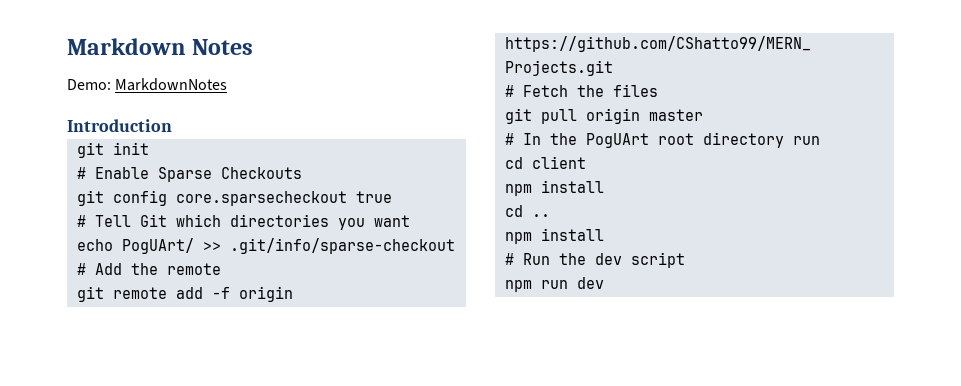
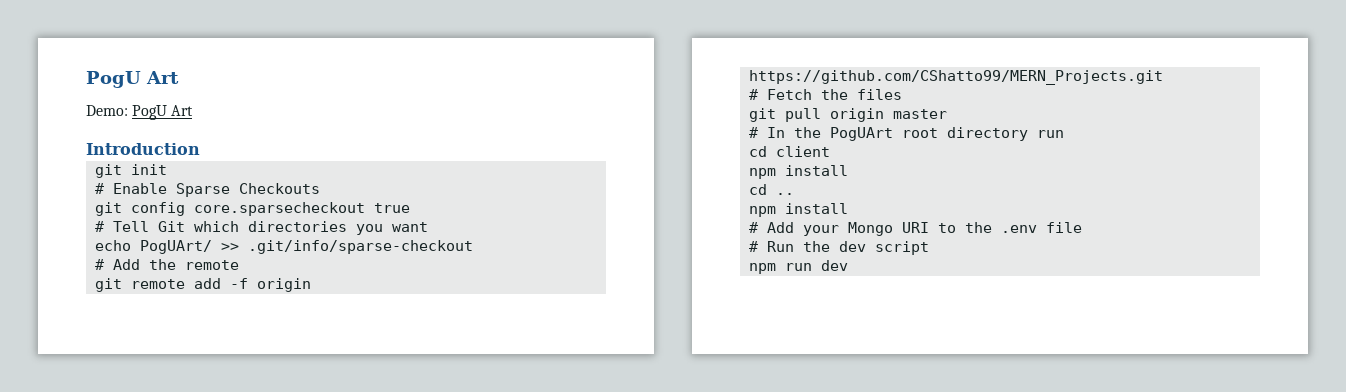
[67,38,254,55] Markdown Notes -> [86,71,179,88] PogU Art
[115,78,228,91] MarkdownNotes -> [132,105,194,120] PogU Art
(604, 234) none -> [749,222,1083,236] // # Add your Mongo URI to the .env file

